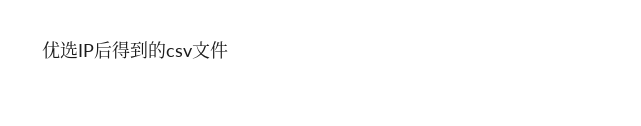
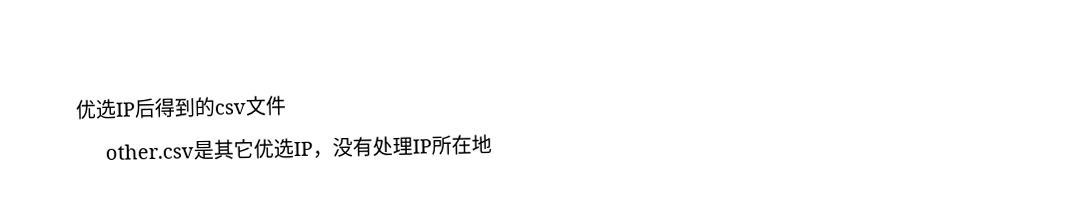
(228, 50) none -> [104,133,492,161] // other.csv是其它优选IP，没有处理IP所在地

